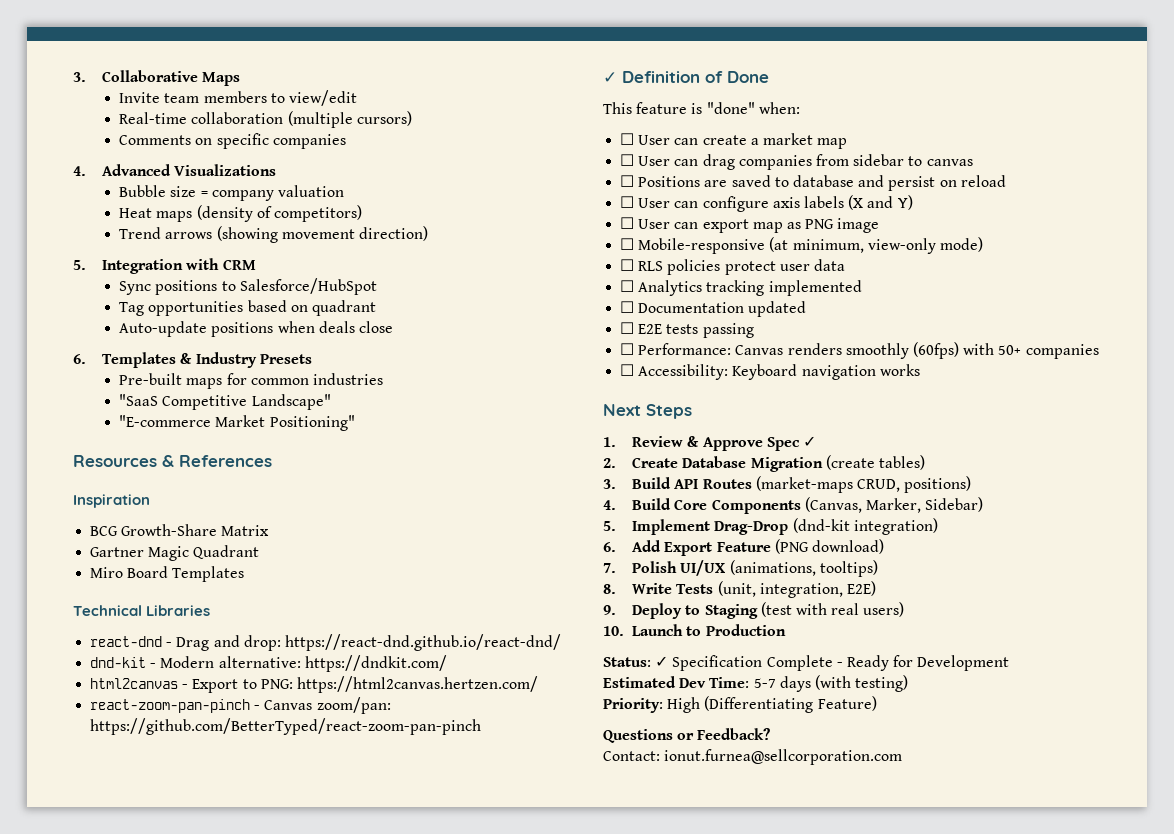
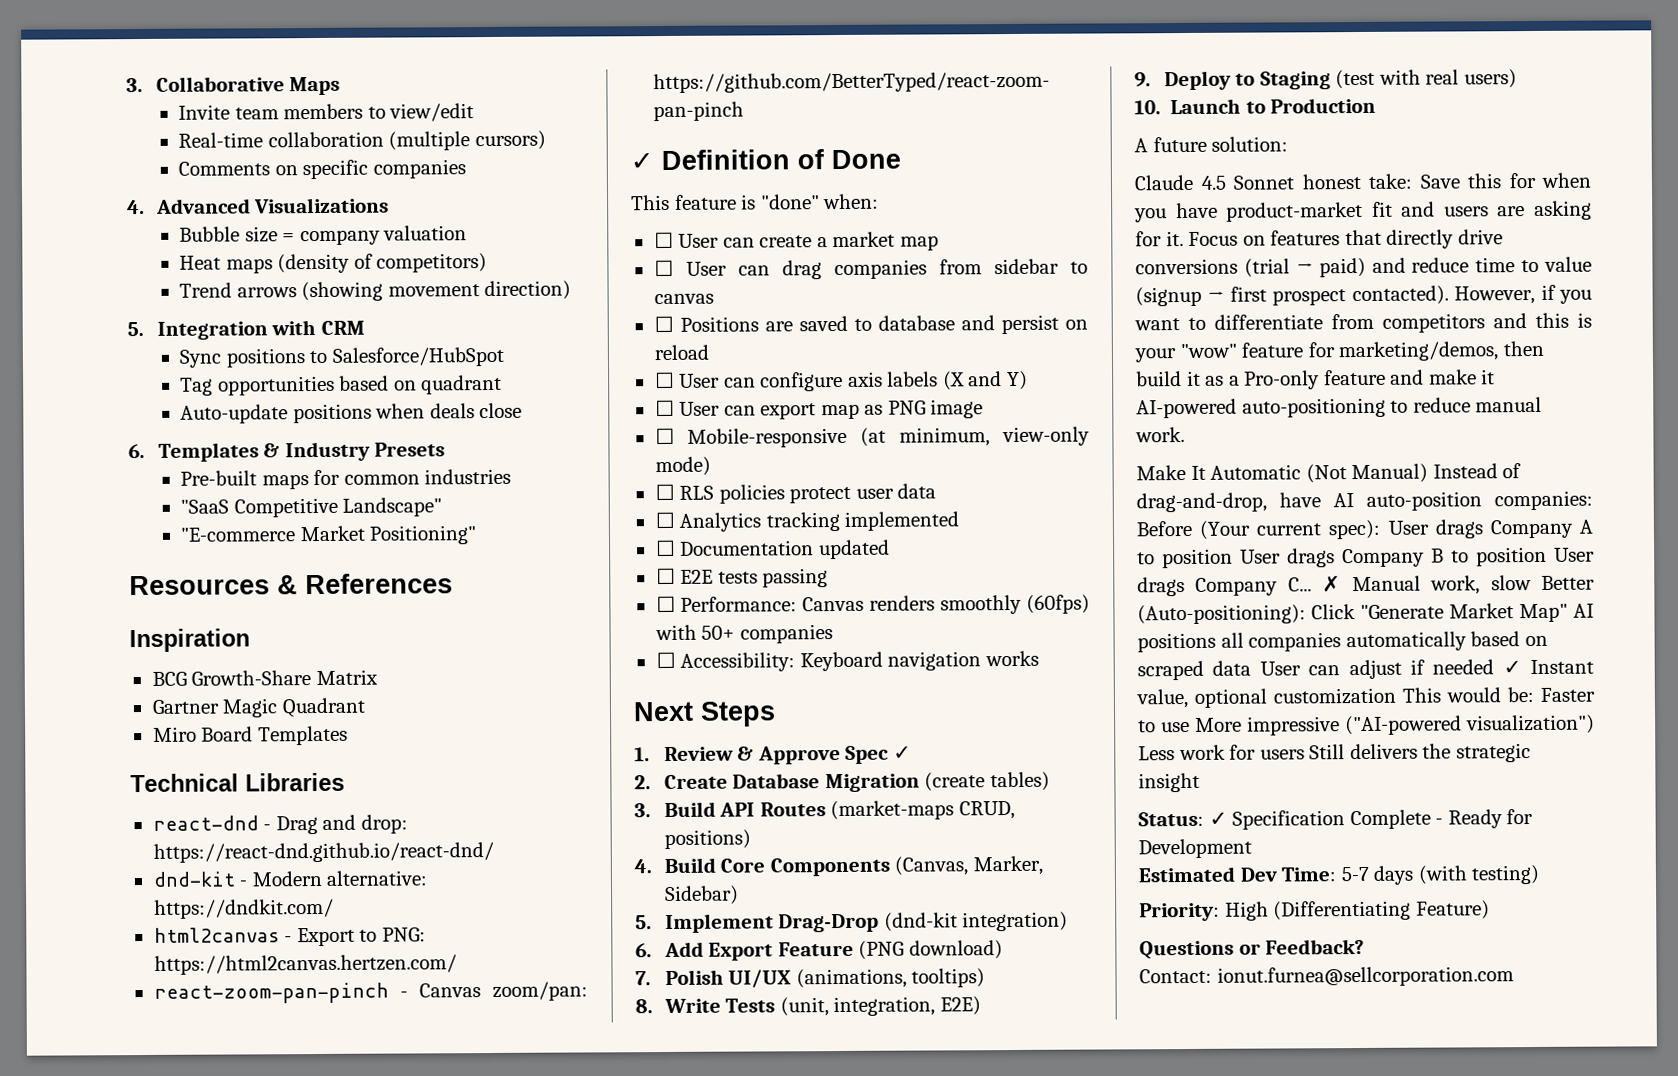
(786, 630) none -> [1134,136,1289,153] [1134,172,1591,191] [1134,200,1592,223] [1135,229,1503,249] [1135,256,1592,278] [1135,284,1592,307] [1134,312,1592,333] [1134,340,1544,363] [1136,369,1496,390] [1136,396,1543,419] [1135,427,1185,443] [1136,463,1522,484] [1136,490,1593,513] [1136,519,1593,540] [1137,546,1595,569] [1137,575,1595,597] [1137,603,1594,625] [1137,631,1548,653] [1137,659,1594,681] [1136,687,1595,709] [1138,714,1595,736] [1138,743,1531,763] [1138,772,1200,793] // A future solution: // Claude 4.5 Sonnet honest take: Save this for when you have product-market fit and users are asking for it. Focus on features that directly drive conversions (trial → paid) and reduce time to value (signup → first prospect contacted). However, if you want to differentiate from competitors and this is your "wow" feature for marketing/demos, then build it as a Pro-only feature and make it AI-powered auto-positioning to reduce manual work. // Make It Automatic (Not Manual) Instead of drag-and-drop, have AI auto-position companies: Before (Your current spec): User drags Company A to position User drags Company B to position User drags Company C... ✗ Manual work, slow Better (Auto-positioning): Click "Generate Market Map" AI positions all companies automatically based on scraped data User can adjust if needed ✓ Instant value, optional customization This would be: Faster to use More impressive ("AI-powered visualization") Less work for users Still delivers the strategic insight

